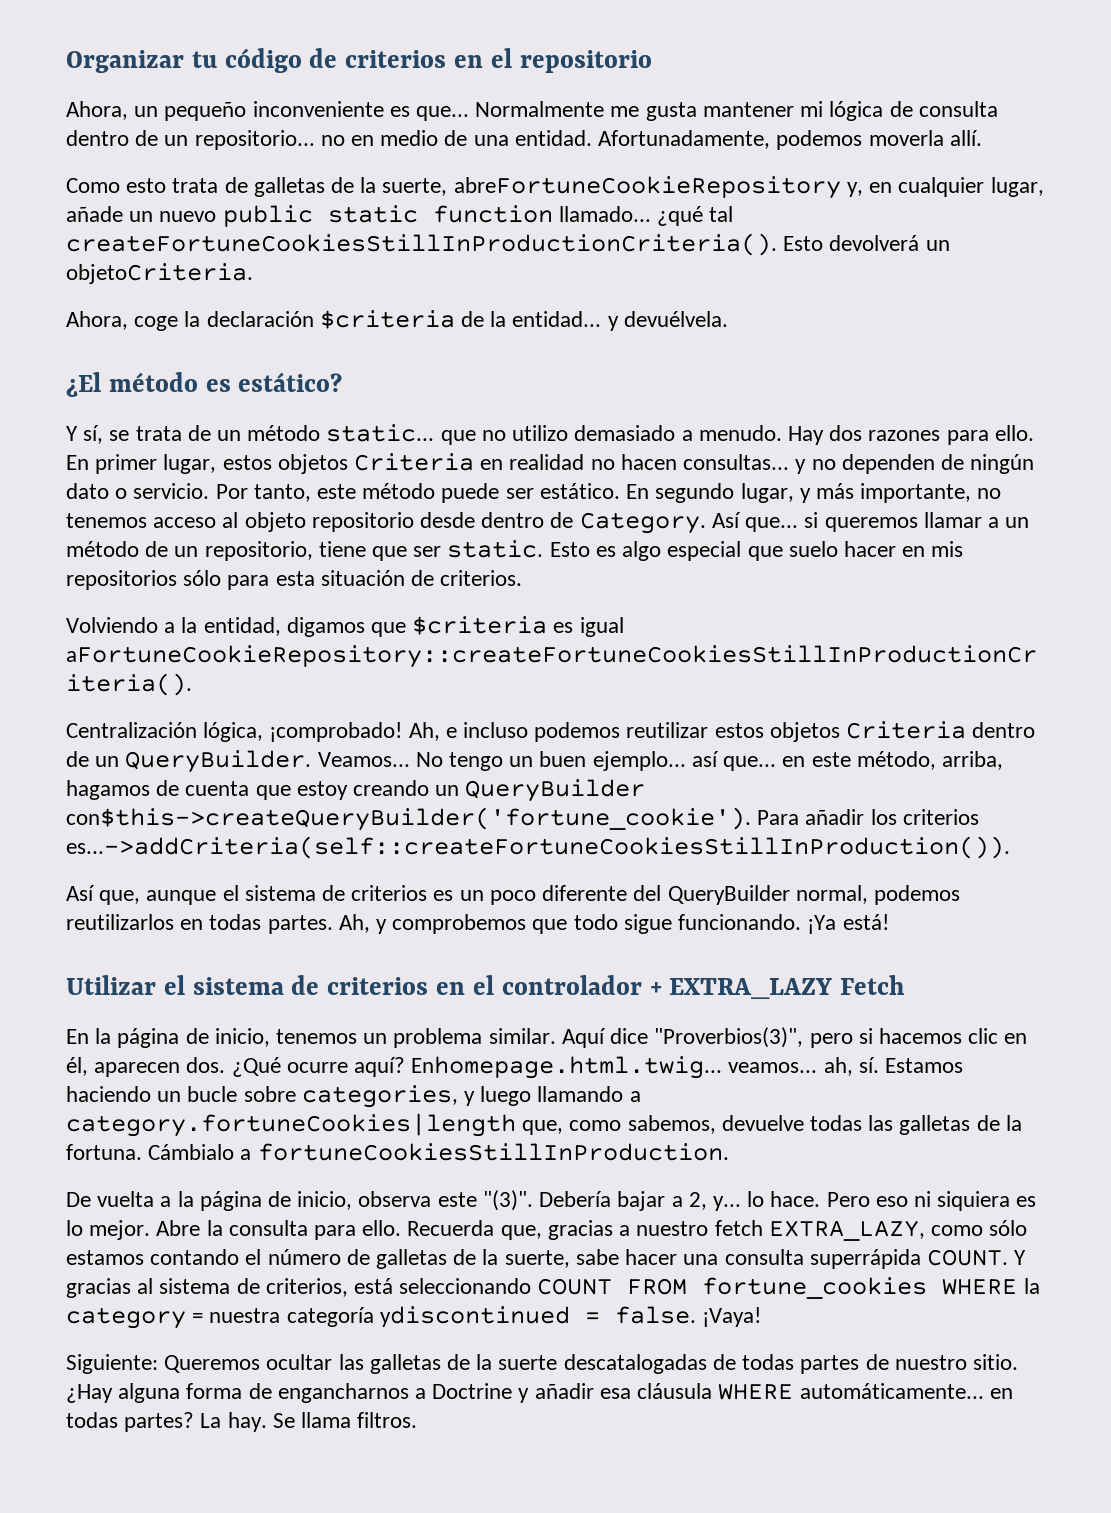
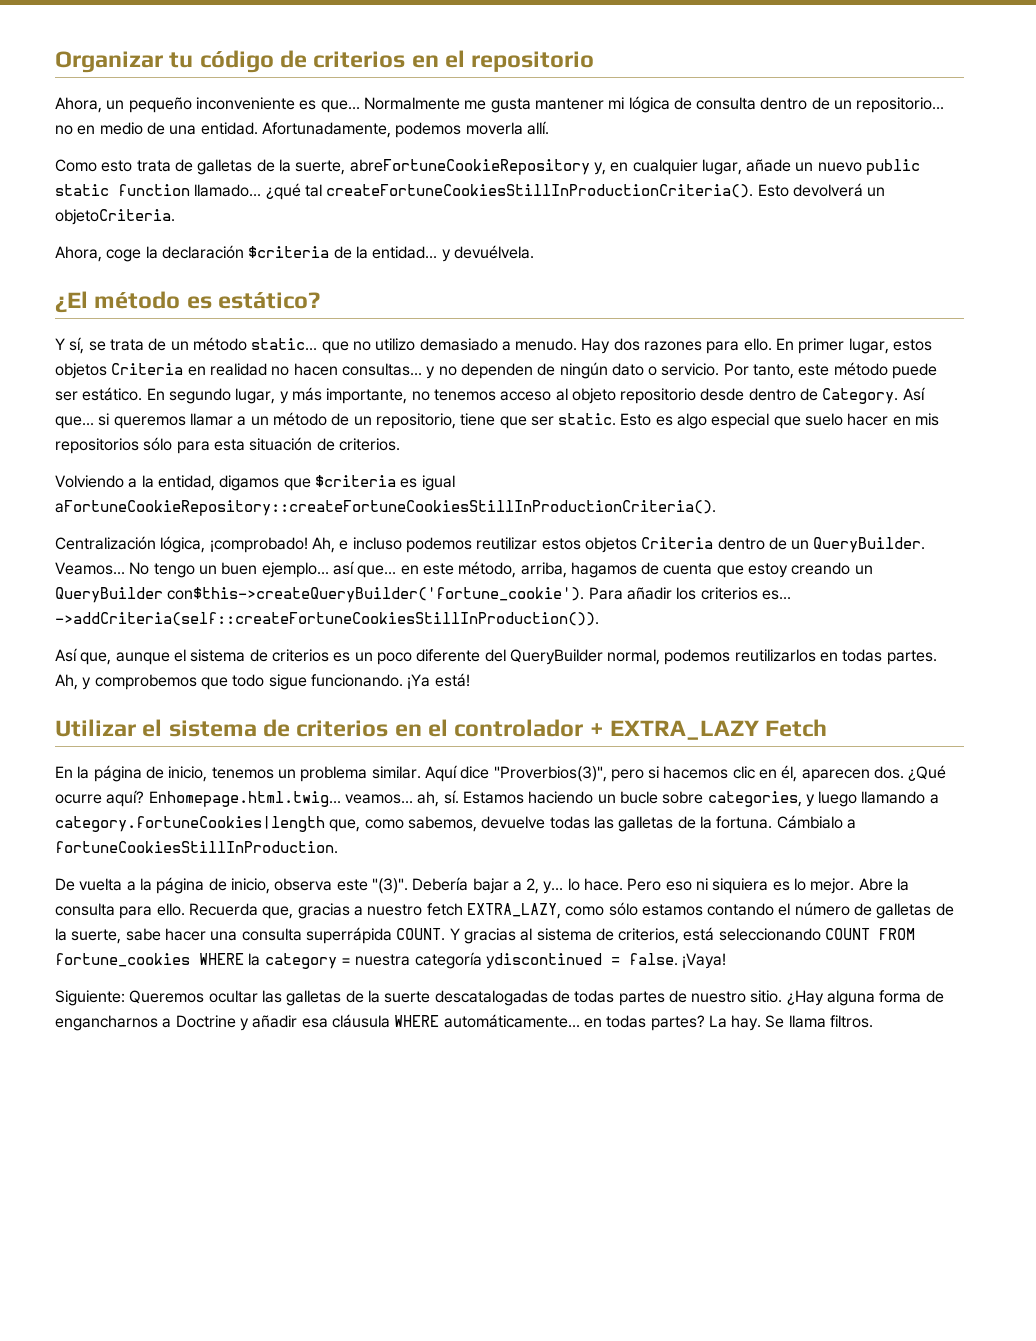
[66,836,1010,859] es...->addCriteria(self::createFortuneCookiesStillInProduction()). -> [761,590,791,600] [55,612,599,626] es... ->addCriteria(self::createFortuneCookiesStillInProduction()).

